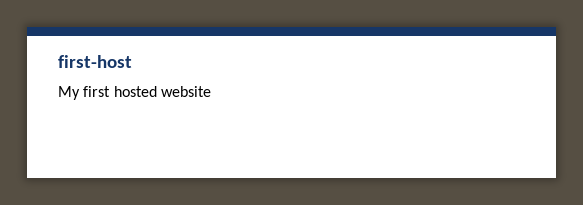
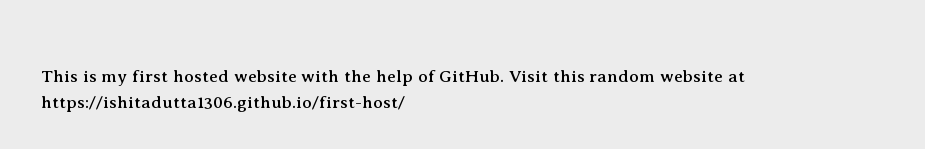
[58,55,132,68] [58,86,211,100] first-host // My first hosted website -> [41,70,745,86] [41,96,405,112] This is my first hosted website with the help of GitHub. Visit this random website at https://ishitadutta1306.github.io/first-host/

